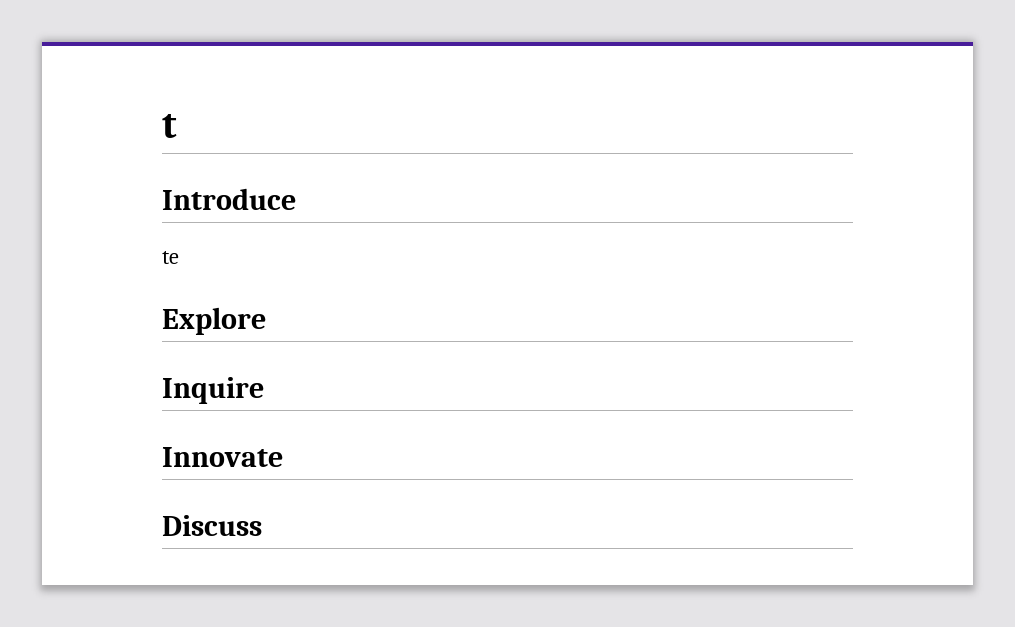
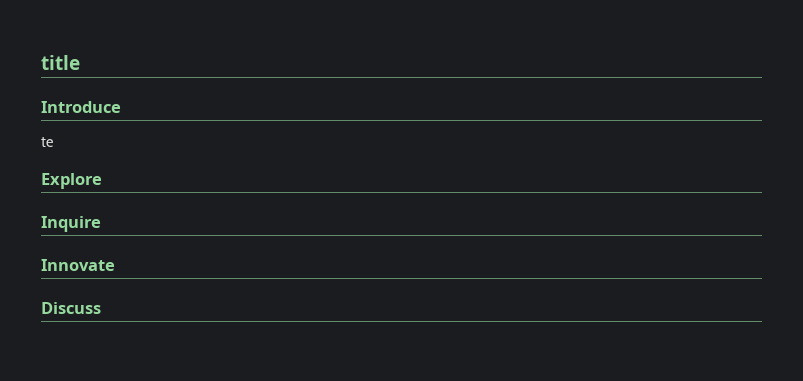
[162,114,177,138] t -> [41,55,80,70] title

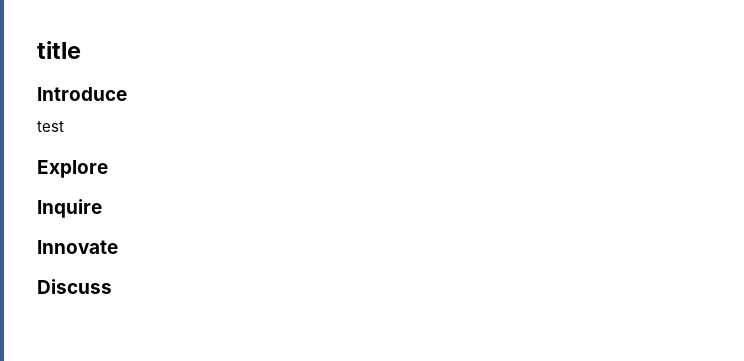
[41,137,53,147] te -> [37,121,64,132] test

